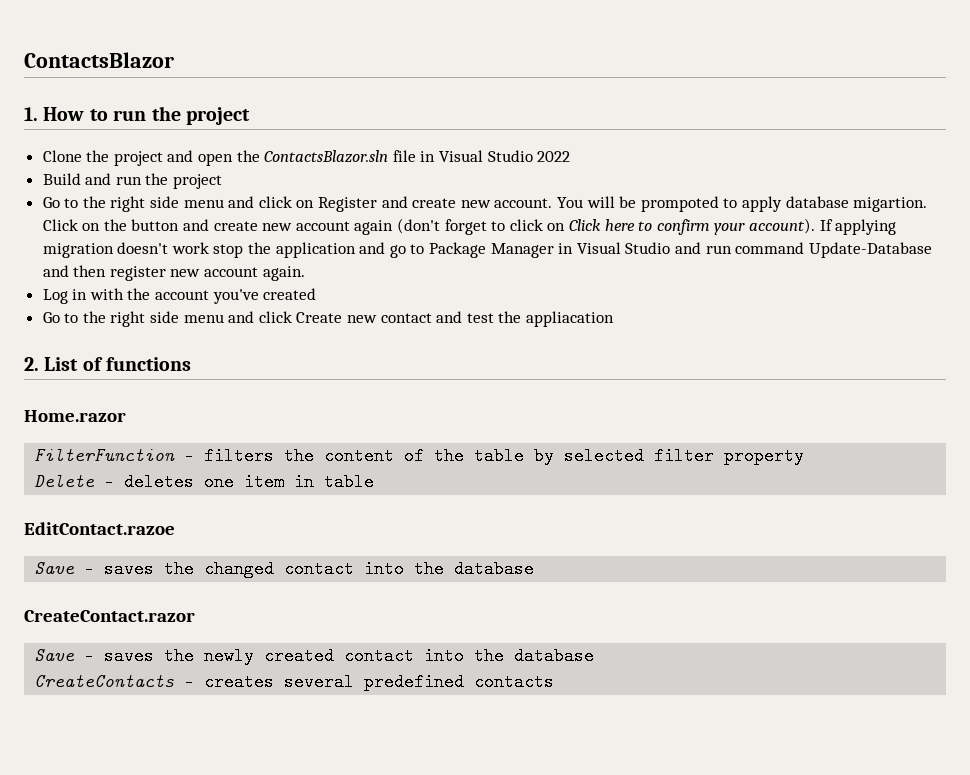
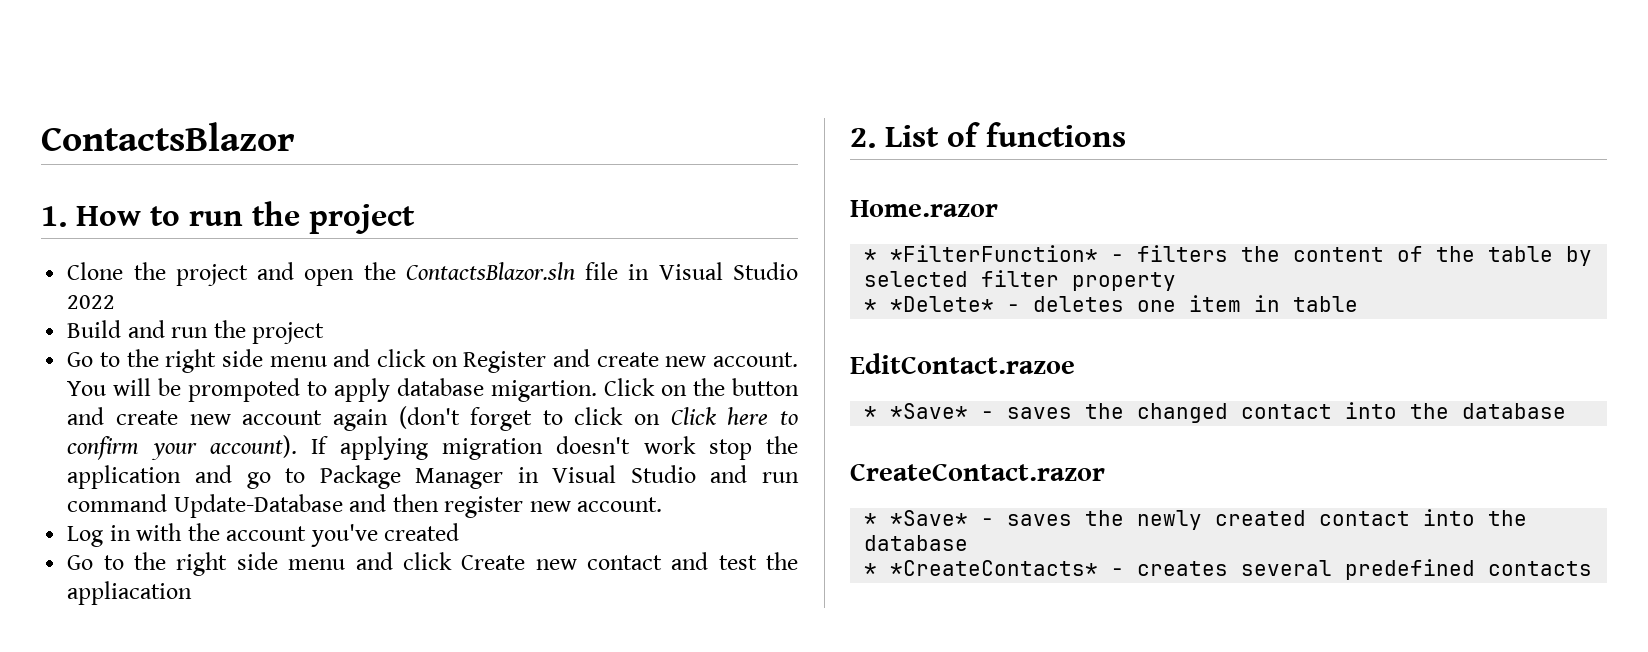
[204,266,305,281] account again. -> [577,497,663,512] account.
[34,448,176,461] FilterFunction -> [864,245,1099,262] * *FilterFunction*
[34,474,96,487] Delete -> [864,296,995,312] * *Delete*
[34,562,76,574] Save -> [864,403,969,419] * *Save*
[34,649,76,661] Save -> [864,510,969,526] * *Save*
[34,674,175,687] CreateContacts -> [864,560,1099,576] * *CreateContacts*

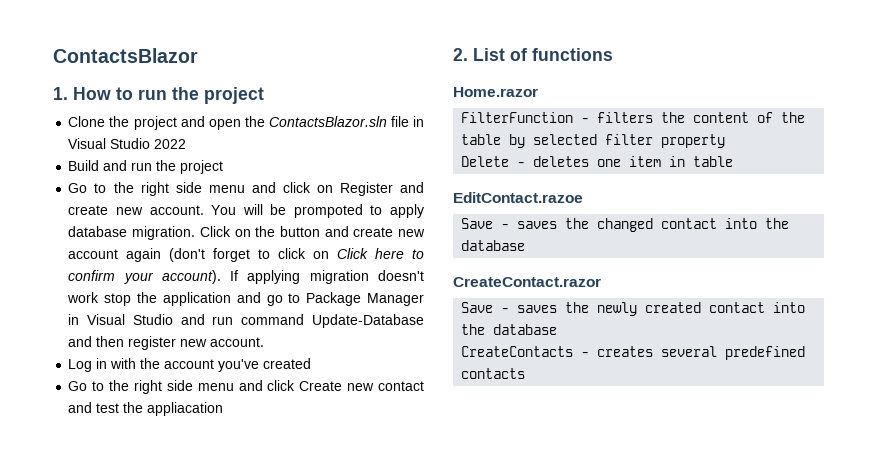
[491,380,598,402] migartion. -> [132,226,196,240] migration.
[864,245,1099,262] * *FilterFunction* -> [461,112,574,123] FilterFunction
[864,296,995,312] * *Delete* -> [461,156,510,167] Delete
[864,403,969,419] * *Save* -> [461,218,494,229] Save
[864,510,969,526] * *Save* -> [461,302,494,313] Save
[864,560,1099,576] * *CreateContacts* -> [461,346,574,357] CreateContacts

